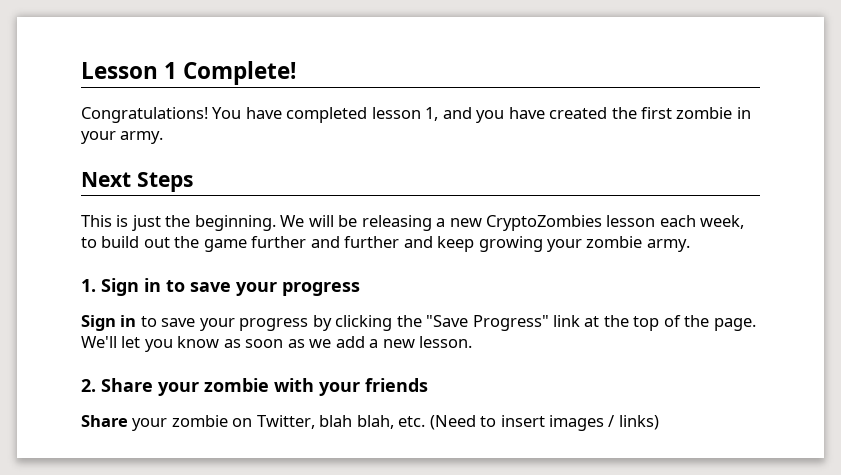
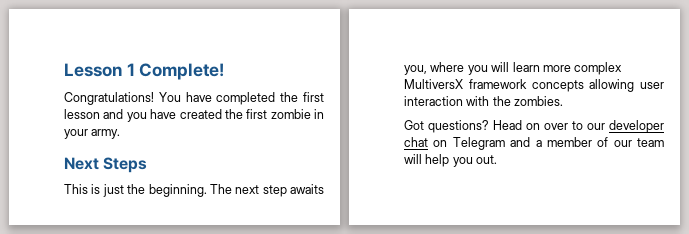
[371,107,439,121] lesson 1, -> [280,92,324,102] [64,109,100,119] the first lesson
[280,215,745,231] [81,236,690,252] [81,278,360,296] [81,315,756,331] [81,336,473,352] [81,378,428,396] [81,415,659,431] We will be releasing a new CryptoZombies lesson each week, to build out the game further and further and keep growing your zombie army. // 1. Sign in to save your progress // Sign in to save your progress by clicking the "Save Progress" link at the top of the page. We'll let you know as soon as we add a new lesson. // 2. Share your zombie with your friends // Share your zombie on Twitter, blah blah, etc. (Need to insert images / links) -> [209,184,324,197] [404,62,623,75] [404,79,664,92] [404,96,564,106] [404,120,664,133] [404,137,664,150] [404,154,498,167] The next step awaits you, where you will learn more complex MultiversX framework concepts allowing user interaction with the zombies. // Got questions? Head on over to our developer chat on Telegram and a member of our team will help you out.

